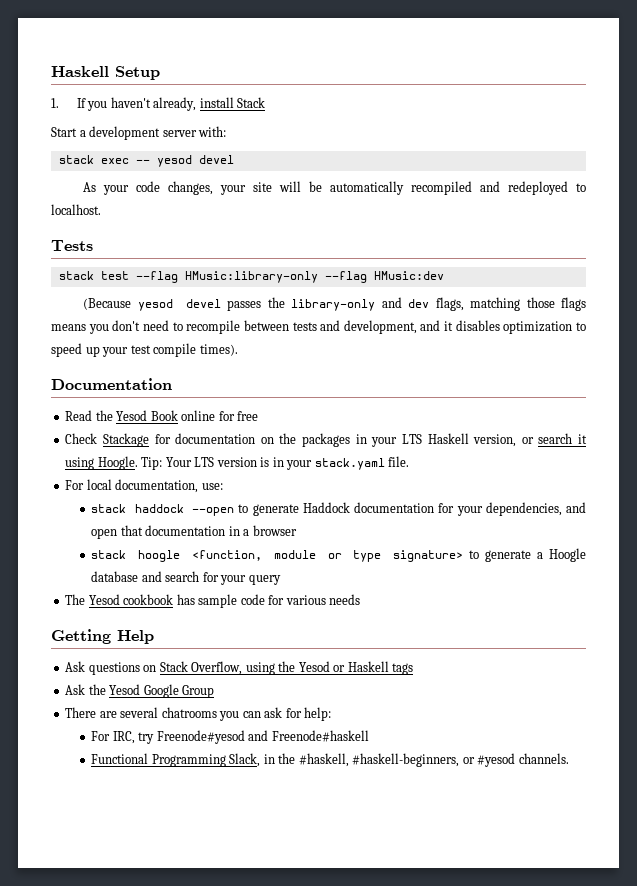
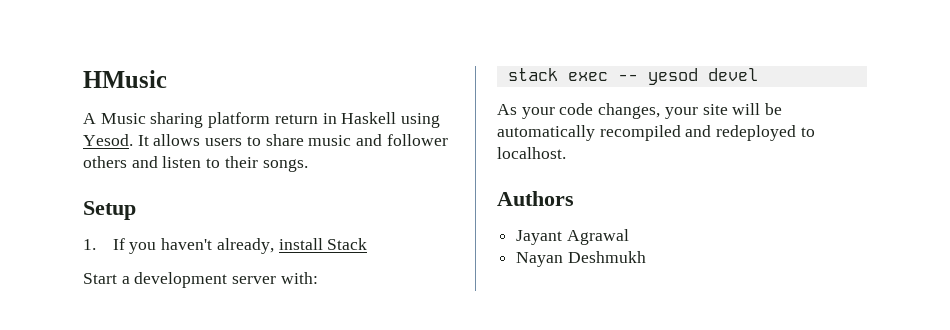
[51,66,109,77] Haskell -> [83,70,167,88] [83,112,441,128] [83,134,448,146] [83,156,308,172] HMusic // A Music sharing platform return in Haskell using Yesod. It allows users to share music and follower others and listen to their songs. //
[51,240,93,251] [58,271,444,283] [83,297,586,311] [51,320,587,334] [51,343,238,357] [51,378,172,390] [65,410,259,421] [65,433,587,447] [65,456,410,470] [65,479,223,493] [91,502,586,516] [91,525,297,539] [91,548,586,562] [91,571,281,585] [65,594,361,608] [51,629,154,644] [65,661,414,675] [65,684,215,698] [65,707,332,721] [91,730,369,744] [91,753,569,767] Tests // stack test --flag HMusic:library-only --flag HMusic:dev // (Because yesod devel passes the library-only and dev flags, matching those flags means you don't need to recompile between tests and development, and it disables optimization to speed up your test compile times). // Documentation // Read the Yesod Book online for free // Check Stackage for documentation on the packages in your LTS Haskell version, or search it using Hoogle. Tip: Your LTS version is in your stack.yaml file. // For local documentation, use: // stack haddock --open to generate Haddock documentation for your dependencies, and open that documentation in a browser // stack hoogle <function, module or type signature> to generate a Hoogle database and search for your query // The Yesod cookbook has sample code for various needs // Getting Help // Ask questions on Stack Overflow, using the Yesod or Haskell tags // Ask the Yesod Google Group // There are several chatrooms you can ask for help: // For IRC, try Freenode#yesod and Freenode#haskell // Functional Programming Slack, in the #haskell, #haskell-beginners, or #yesod channels. -> [497,191,574,206] [516,229,629,245] [516,251,646,267] Authors // Jayant Agrawal // Nayan Deshmukh

